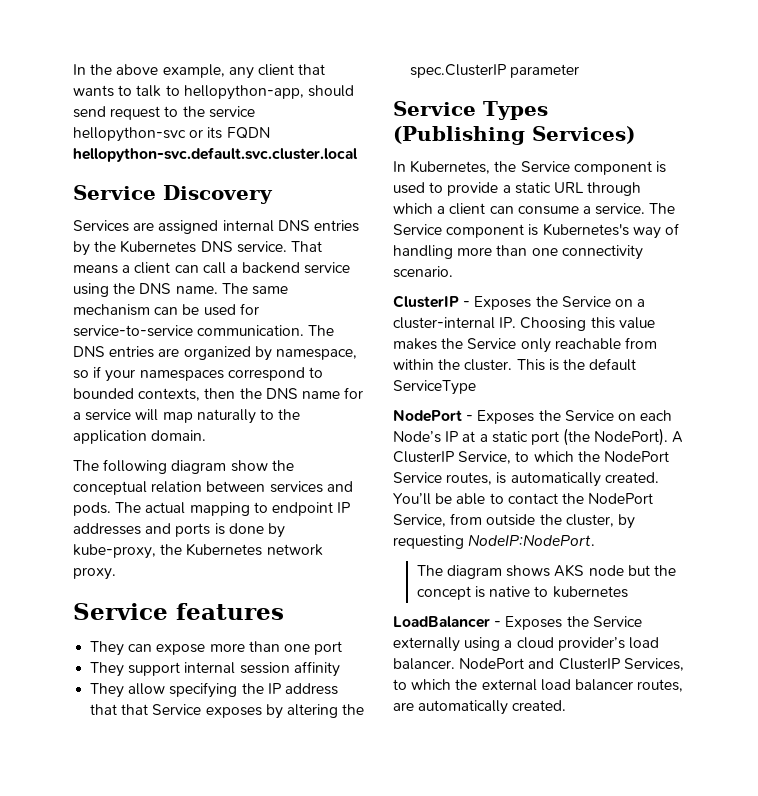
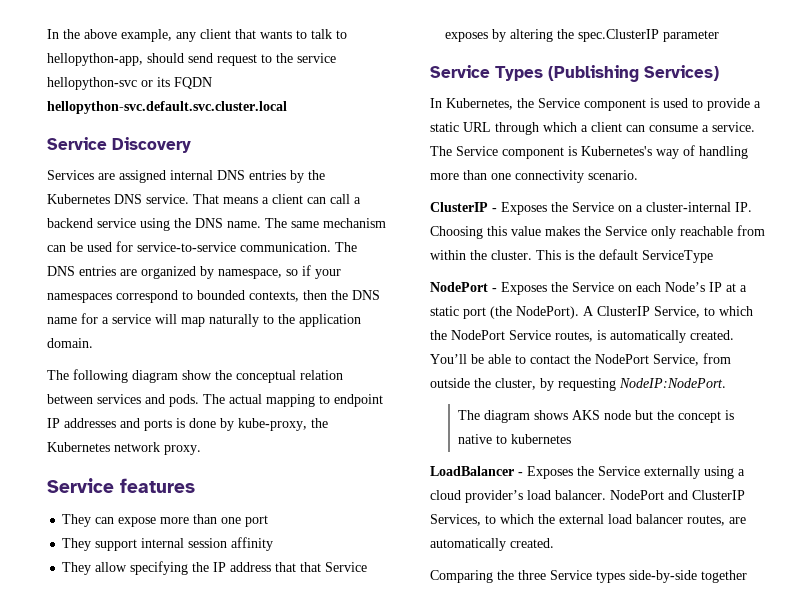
(567, 705) none -> [430,570,747,583] // Comparing the three Service types side-by-side together

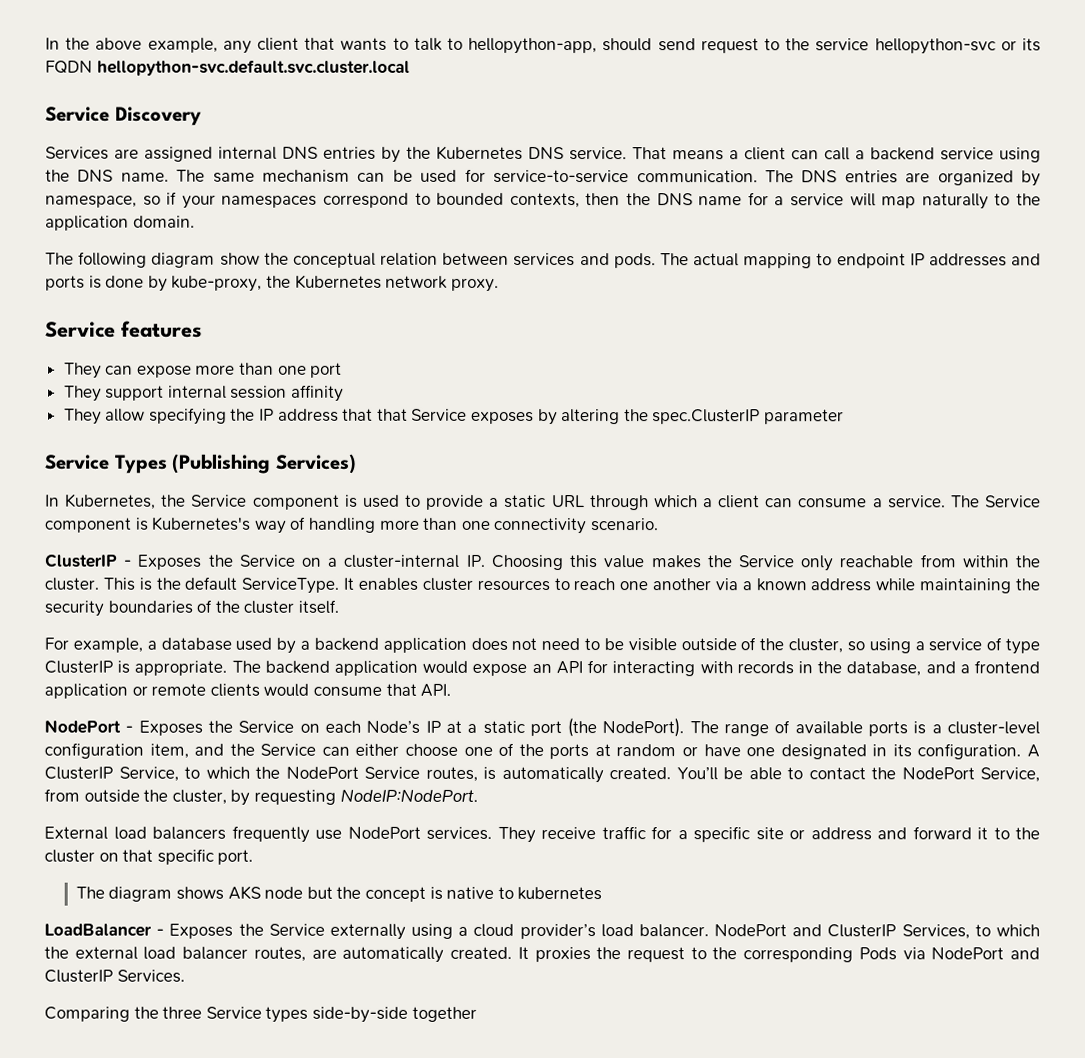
[642,250,713,263] ServiceType -> [241,577,1041,594] [44,599,339,617] [44,637,1041,655] [44,660,1040,677] [44,683,452,699] ServiceType. It enables cluster resources to reach one another via a known address while maintaining the security boundaries of the cluster itself. // For example, a database used by a backend application does not need to be visible outside of the cluster, so using a service of type ClusterIP is appropriate. The backend application would expose an API for interacting with records in the database, and a frontend application or remote clients would consume that API.
(579, 312) none -> [689,720,1041,737] [44,742,1022,760] The range of available ports is a cluster-level configuration item, and the Service can either choose one of the ports at random or have one designated in its configuration.
(726, 383) none -> [44,825,1040,843] [44,848,254,865] // External load balancers frequently use NodePort services. They receive traffic for a specific site or address and forward it to the cluster on that specific port.
(554, 543) none -> [517,946,1040,963] [44,969,185,983] It proxies the request to the corresponding Pods via NodePort and ClusterIP Services.

